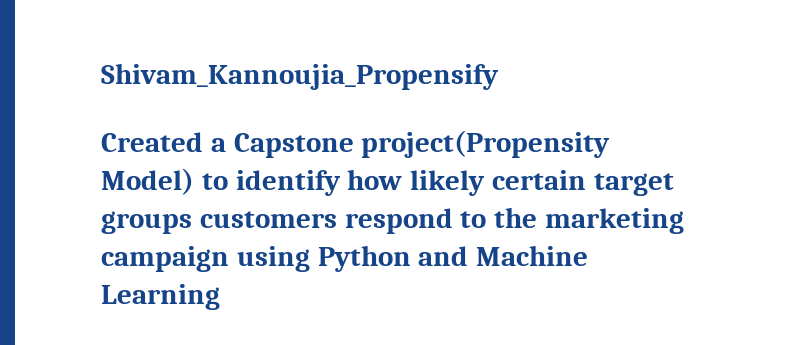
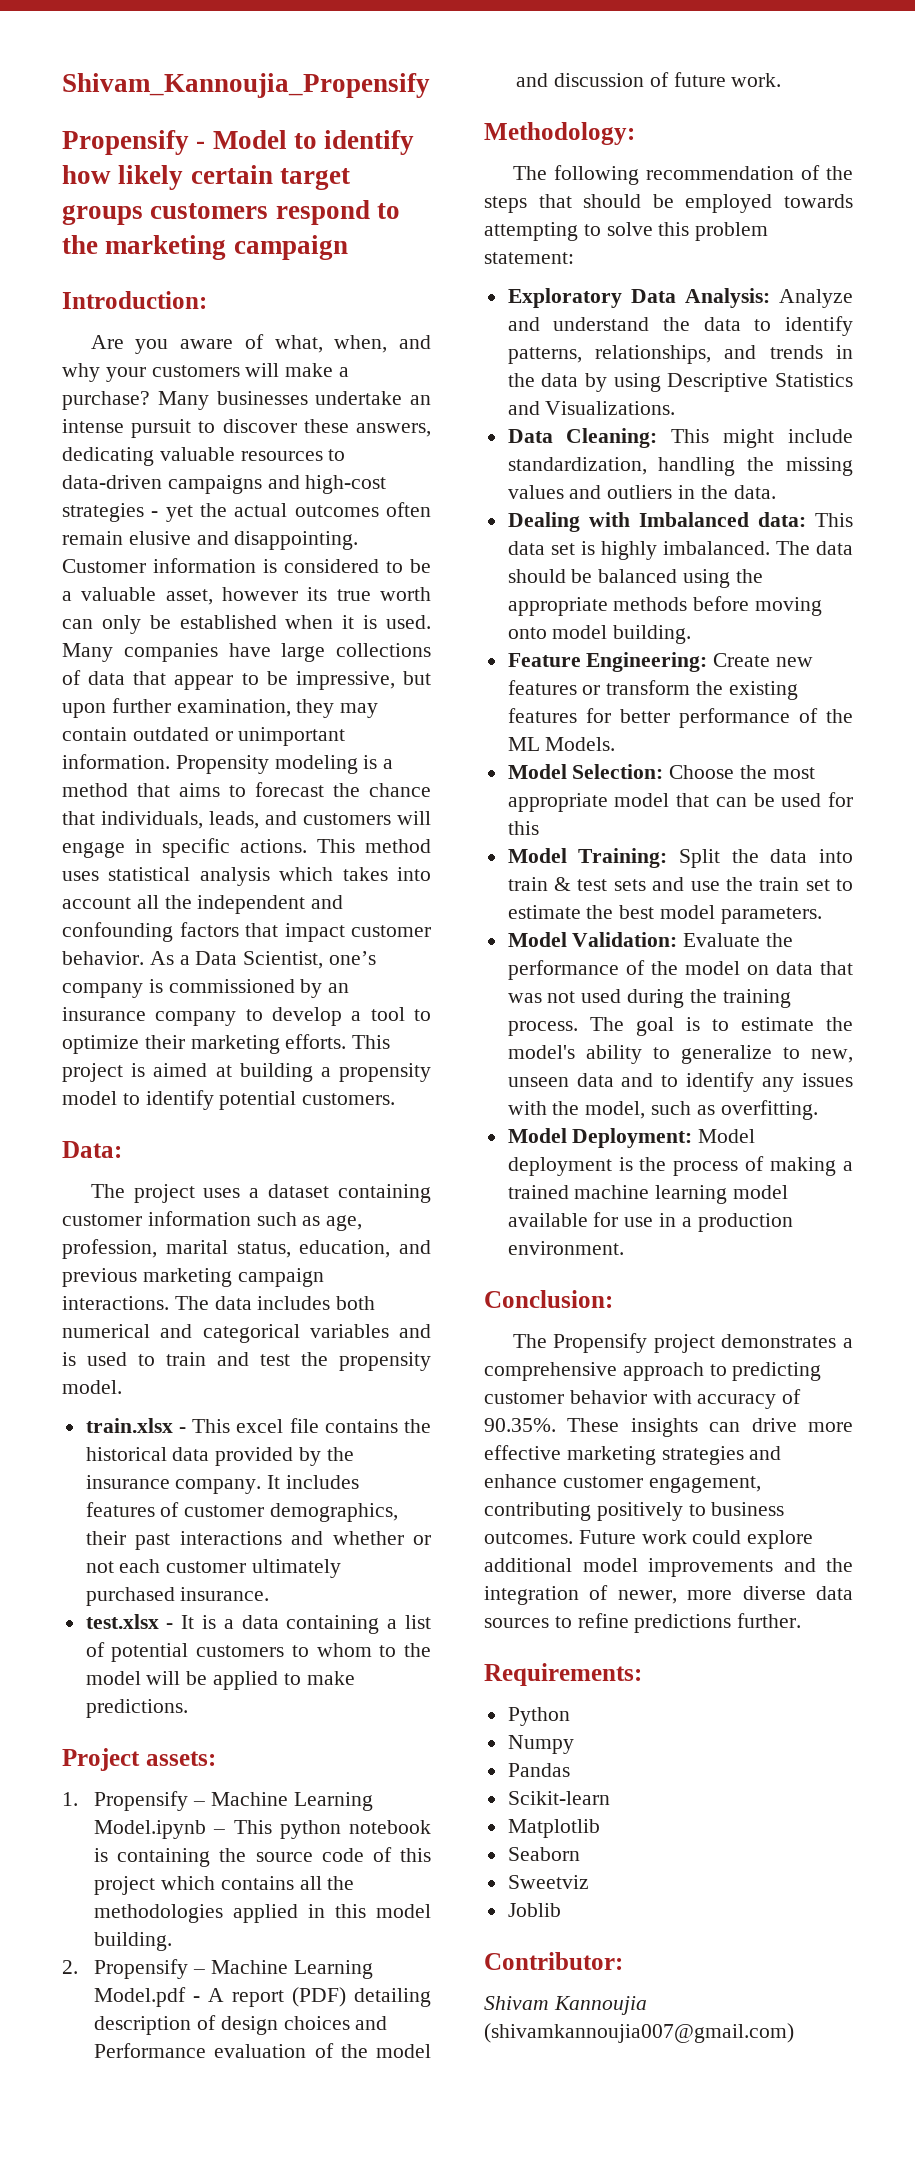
[101,130,611,158] [101,168,194,195] Created a Capstone project(Propensity Model) -> [62,130,287,155] Propensify - Model
[236,245,589,272] [101,284,220,310] using Python and Machine Learning -> [62,291,207,309] [90,334,432,354] [62,363,350,382] [62,391,431,410] [62,419,431,438] [62,447,346,466] [62,475,387,494] [62,502,432,522] [62,531,359,550] [62,558,431,573] [62,587,431,605] [62,615,431,634] [62,643,431,662] [62,670,432,690] [62,698,379,718] [62,727,346,746] [62,754,394,774] [62,782,431,797] [62,811,431,829] [62,838,431,858] [62,867,431,886] [62,895,344,914] [62,922,431,942] [62,951,377,969] [62,979,350,998] [62,1007,431,1026] [62,1034,391,1054] [62,1063,431,1082] [62,1090,396,1110] [62,1141,122,1158] [90,1184,431,1203] [62,1211,363,1231] [62,1239,431,1259] [62,1268,324,1287] [62,1296,376,1310] [62,1324,431,1343] [62,1352,431,1371] [62,1380,122,1394] [85,1418,432,1433] [85,1447,354,1466] [85,1475,360,1494] [85,1502,399,1522] [85,1531,431,1550] [85,1559,342,1578] [85,1587,270,1606] [85,1614,432,1634] [85,1642,431,1662] [85,1671,355,1690] [85,1699,188,1718] [62,1748,216,1771] [62,1791,373,1811] [94,1820,431,1839] [94,1847,432,1867] [94,1876,355,1895] [94,1904,431,1923] [94,1932,173,1951] [62,1959,373,1979] [94,1987,431,2007] [94,2015,388,2035] [94,2043,431,2058] [516,72,782,87] [484,122,635,145] [512,165,853,185] [484,194,853,213] [484,222,769,241] [484,252,574,264] [507,288,853,308] [507,316,853,336] [507,345,853,364] [507,373,853,392] [507,401,676,415] [507,428,853,448] [507,457,853,476] [507,485,776,499] [507,512,853,532] [507,541,853,560] [507,569,763,588] [507,596,823,616] [507,625,692,644] [507,652,814,672] [507,680,798,700] [507,708,853,728] [507,737,616,751] [507,764,815,779] [507,792,853,812] [507,821,539,835] [507,848,854,868] [507,877,853,891] [507,905,822,924] [507,932,794,947] [507,960,853,980] [507,989,791,1008] [507,1017,853,1036] [507,1045,853,1064] [507,1072,853,1092] [507,1100,818,1120] [507,1128,756,1148] [507,1156,853,1176] [507,1185,789,1204] [507,1212,793,1232] [507,1241,624,1255] [484,1290,613,1308] [512,1333,853,1353] [484,1362,822,1381] [484,1389,802,1409] [484,1418,853,1437] [484,1445,782,1465] [484,1474,761,1493] [484,1502,785,1521] [484,1530,814,1549] [484,1558,853,1577] [484,1585,853,1605] [484,1613,802,1633] [484,1663,642,1686] [507,1707,570,1726] [507,1735,574,1754] [507,1763,570,1777] [507,1791,610,1805] [507,1819,600,1838] [507,1847,580,1861] [507,1875,589,1889] [507,1903,561,1917] [484,1952,623,1970] [484,1996,647,2015] [484,2023,794,2043] // Introduction: // Are you aware of what, when, and why your customers will make a purchase? Many businesses undertake an intense pursuit to discover these answers, dedicating valuable resources to data-driven campaigns and high-cost strategies - yet the actual outcomes often remain elusive and disappointing. Customer information is considered to be a valuable asset, however its true worth can only be established when it is used. Many companies have large collections of data that appear to be impressive, but upon further examination, they may contain outdated or unimportant information. Propensity modeling is a method that aims to forecast the chance that individuals, leads, and customers will engage in specific actions. This method uses statistical analysis which takes into account all the independent and confounding factors that impact customer behavior. As a Data Scientist, one’s company is commissioned by an insurance company to develop a tool to optimize their marketing efforts. This project is aimed at building a propensity model to identify potential customers. // Data: // The project uses a dataset containing customer information such as age, profession, marital status, education, and previous marketing campaign interactions. The data includes both numerical and categorical variables and is used to train and test the propensity model. // train.xlsx - This excel file contains the historical data provided by the insurance company. It includes features of customer demographics, their past interactions and whether or not each customer ultimately purchased insurance. // test.xlsx - It is a data containing a list of potential customers to whom to the model will be applied to make predictions. // Project assets: // 1. Propensify – Machine Learning Model.ipynb – This python notebook is containing the source code of this project which contains all the methodologies applied in this model building. // 2. Propensify – Machine Learning Model.pdf - A report (PDF) detailing description of design choices and Performance evaluation of the model and discussion of future work. // Methodology: // The following recommendation of the steps that should be employed towards attempting to solve this problem statement: // Exploratory Data Analysis: Analyze and understand the data to identify patterns, relationships, and trends in the data by using Descriptive Statistics and Visualizations. // Data Cleaning: This might include standardization, handling the missing values and outliers in the data. // Dealing with Imbalanced data: This data set is highly imbalanced. The data should be balanced using the appropriate methods before moving onto model building. // Feature Engineering: Create new features or transform the existing features for better performance of the ML Models. // Model Selection: Choose the most appropriate model that can be used for this // Model Training: Split the data into train & test sets and use the train set to estimate the best model parameters. // Model Validation: Evaluate the performance of the model on data that was not used during the training process. The goal is to estimate the model's ability to generalize to new, unseen data and to identify any issues with the model, such as overfitting. // Model Deployment: Model deployment is the process of making a trained machine learning model available for use in a production environment. // Conclusion: // The Propensify project demonstrates a comprehensive approach to predicting customer behavior with accuracy of 90.35%. These insights can drive more effective marketing strategies and enhance customer engagement, contributing positively to business outcomes. Future work could explore additional model improvements and the integration of newer, more diverse data sources to refine predictions further. // Requirements: // Python // Numpy // Pandas // Scikit-learn // Matplotlib // Seaborn // Sweetviz // Joblib // Contributor: // Shivam Kannoujia (shivamkannoujia007@gmail.com)

